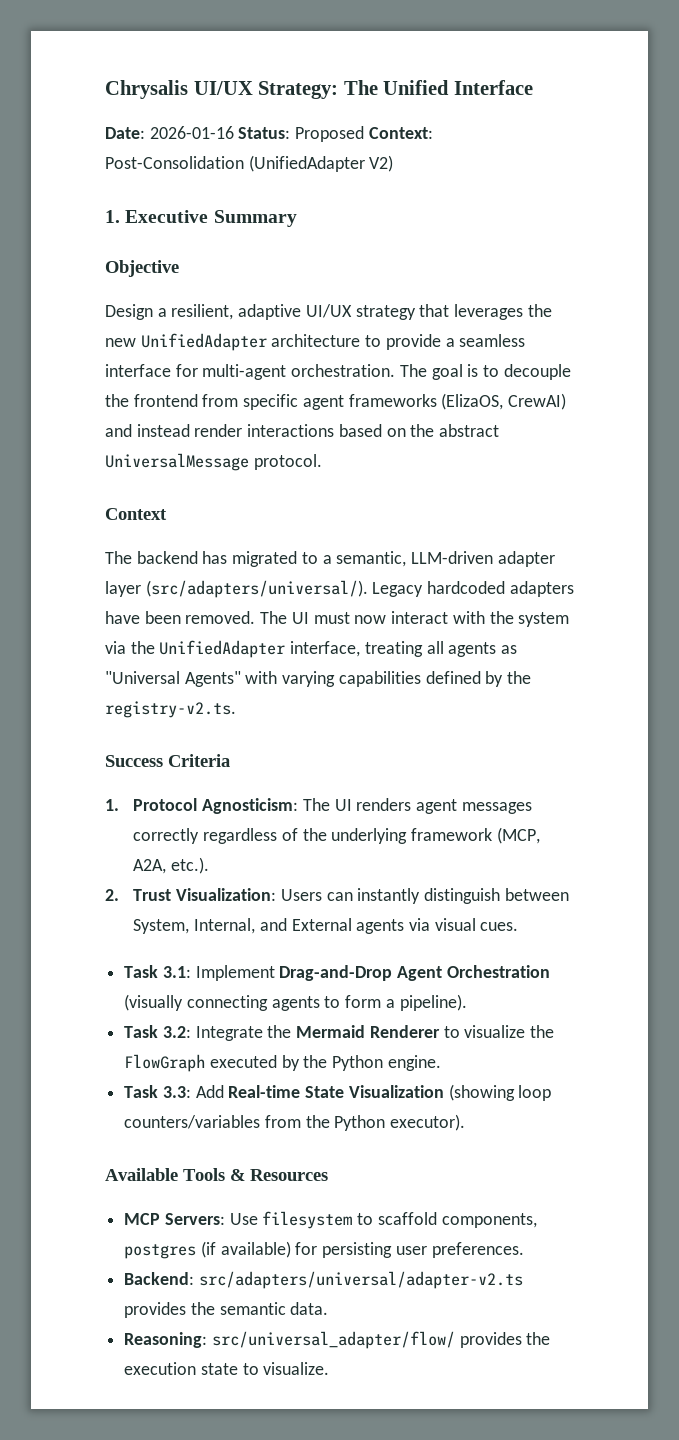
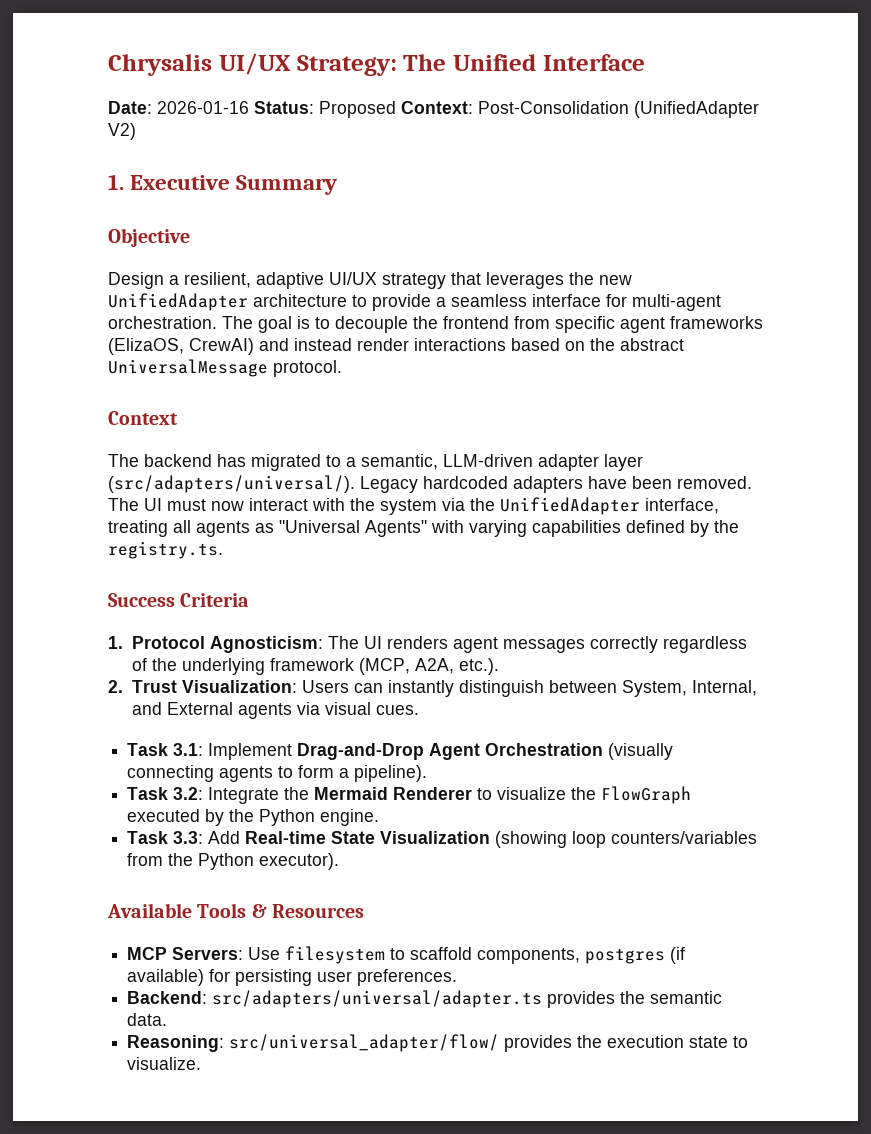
[105,701,236,718] registry-v2.ts. -> [108,541,223,559] registry.ts.
[198,1271,523,1289] src/adapters/universal/adapter-v2.ts -> [212,990,543,1008] src/adapters/universal/adapter.ts

